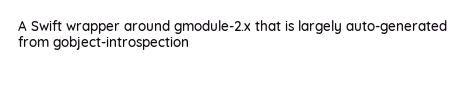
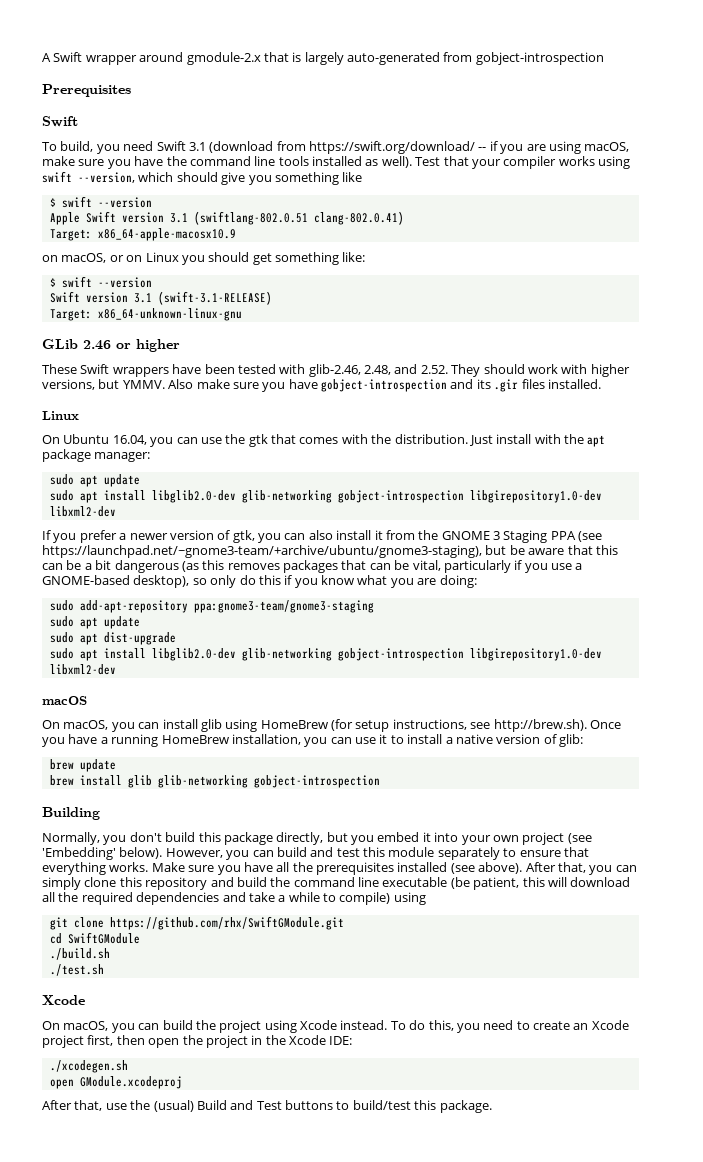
(189, 43) none -> [42,84,131,97] [42,116,78,127] [42,141,630,154] [42,156,630,169] [42,171,363,185] [49,196,152,208] [49,211,404,225] [49,228,236,241] [42,252,366,265] [49,276,152,288] [49,291,272,305] [49,308,242,321] [42,339,180,352] [42,364,630,377] [42,379,601,392] [42,411,79,420] [42,434,606,447] [42,449,151,462] [49,474,140,487] [49,490,602,503] [49,506,116,517] [42,530,603,543] [42,545,618,558] [42,560,583,573] [42,575,477,588] [49,600,374,613] [49,616,140,629] [49,632,176,645] [49,648,602,661] [49,664,116,675] [42,696,87,705] [42,719,621,732] [42,734,583,747] [49,759,116,772] [49,775,380,788] [42,807,100,820] [42,832,592,845] [42,847,589,860] [42,862,637,875] [42,877,631,890] [42,892,426,905] [49,916,344,930] [49,932,140,944] [49,948,110,960] [49,964,104,976] [42,995,85,1005] [42,1020,629,1033] [42,1035,353,1048] [49,1060,128,1073] [49,1076,182,1089] [42,1100,492,1113] // Prerequisites // Swift // To build, you need Swift 3.1 (download from https://swift.org/download/ -- if you are using macOS, make sure you have the command line tools installed as well). Test that your compiler works using swift --version, which should give you something like // $ swift --version // Apple Swift version 3.1 (swiftlang-802.0.51 clang-802.0.41) // Target: x86_64-apple-macosx10.9 // on macOS, or on Linux you should get something like: // $ swift --version // Swift version 3.1 (swift-3.1-RELEASE) // Target: x86_64-unknown-linux-gnu // GLib 2.46 or higher // These Swift wrappers have been tested with glib-2.46, 2.48, and 2.52. They should work with higher versions, but YMMV. Also make sure you have gobject-introspection and its .gir files installed. // Linux // On Ubuntu 16.04, you can use the gtk that comes with the distribution. Just install with the apt package manager: // sudo apt update // sudo apt install libglib2.0-dev glib-networking gobject-introspection libgirepository1.0-dev libxml2-dev // If you prefer a newer version of gtk, you can also install it from the GNOME 3 Staging PPA (see https://launchpad.net/~gnome3-team/+archive/ubuntu/gnome3-staging), but be aware that this can be a bit dangerous (as this removes packages that can be vital, particularly if you use a GNOME-based desktop), so only do this if you know what you are doing: // sudo add-apt-repository ppa:gnome3-team/gnome3-staging // sudo apt update // sudo apt dist-upgrade // sudo apt install libglib2.0-dev glib-networking gobject-introspection libgirepository1.0-dev libxml2-dev // macOS // On macOS, you can install glib using HomeBrew (for setup instructions, see http://brew.sh). Once you have a running HomeBrew installation, you can use it to install a native version of glib: // brew update // brew install glib glib-networking gobject-introspection // Building // Normally, you don't build this package directly, but you embed it into your own project (see 'Embedding' below). However, you can build and test this module separately to ensure that everything works. Make sure you have all the prerequisites installed (see above). After that, you can simply clone this repository and build the command line executable (be patient, this will download all the required dependencies and take a while to compile) using // git clone https://github.com/rhx/SwiftGModule.git // cd SwiftGModule // ./build.sh // ./test.sh // Xcode // On macOS, you can build the project using Xcode instead. To do this, you need to create an Xcode project first, then open the project in the Xcode IDE: // ./xcodegen.sh // open GModule.xcodeproj // After that, use the (usual) Build and Test buttons to build/test this package.

